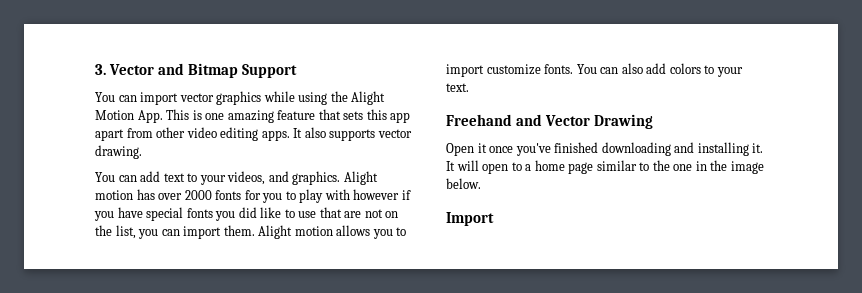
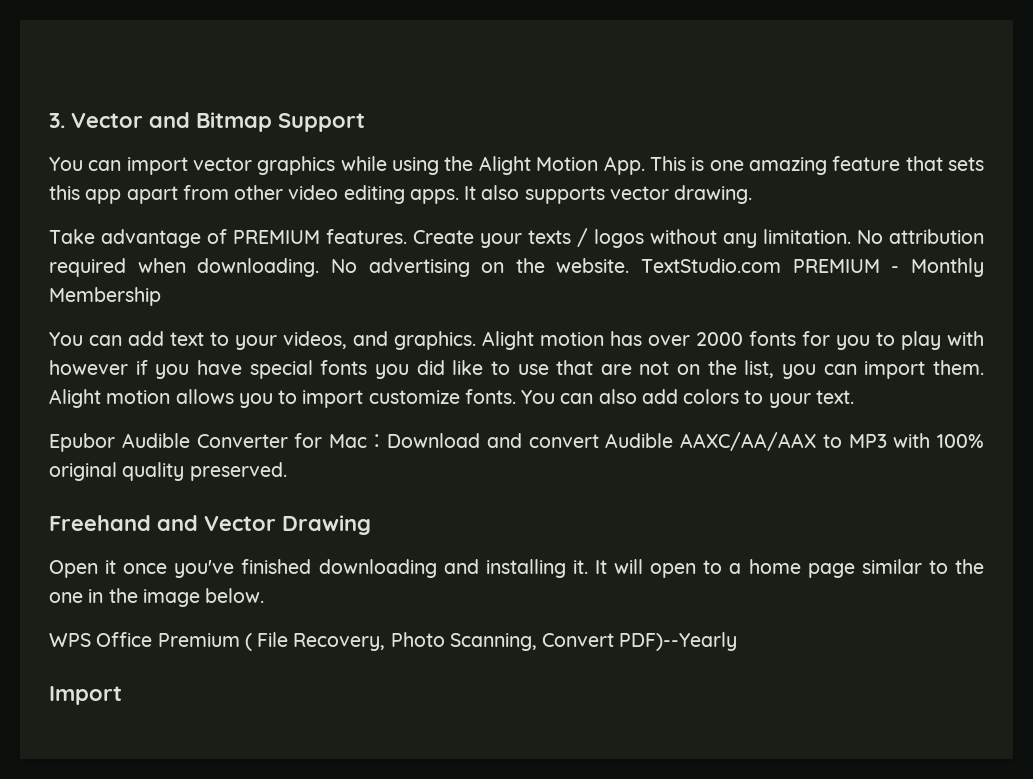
(142, 152) none -> [49,228,984,248] [49,258,984,277] [49,287,161,306] // Take advantage of PREMIUM features. Create your texts / logos without any limitation. No attribution required when downloading. No advertising on the website. TextStudio.com PREMIUM - Monthly Membership
(469, 87) none -> [49,432,984,452] [49,462,287,481] // Epubor Audible Converter for Mac：Download and convert Audible AAXC/AA/AAX to MP3 with 100% original quality preserved.
(481, 183) none -> [49,632,738,651] // WPS Office Premium ( File Recovery, Photo Scanning, Convert PDF)--Yearly

